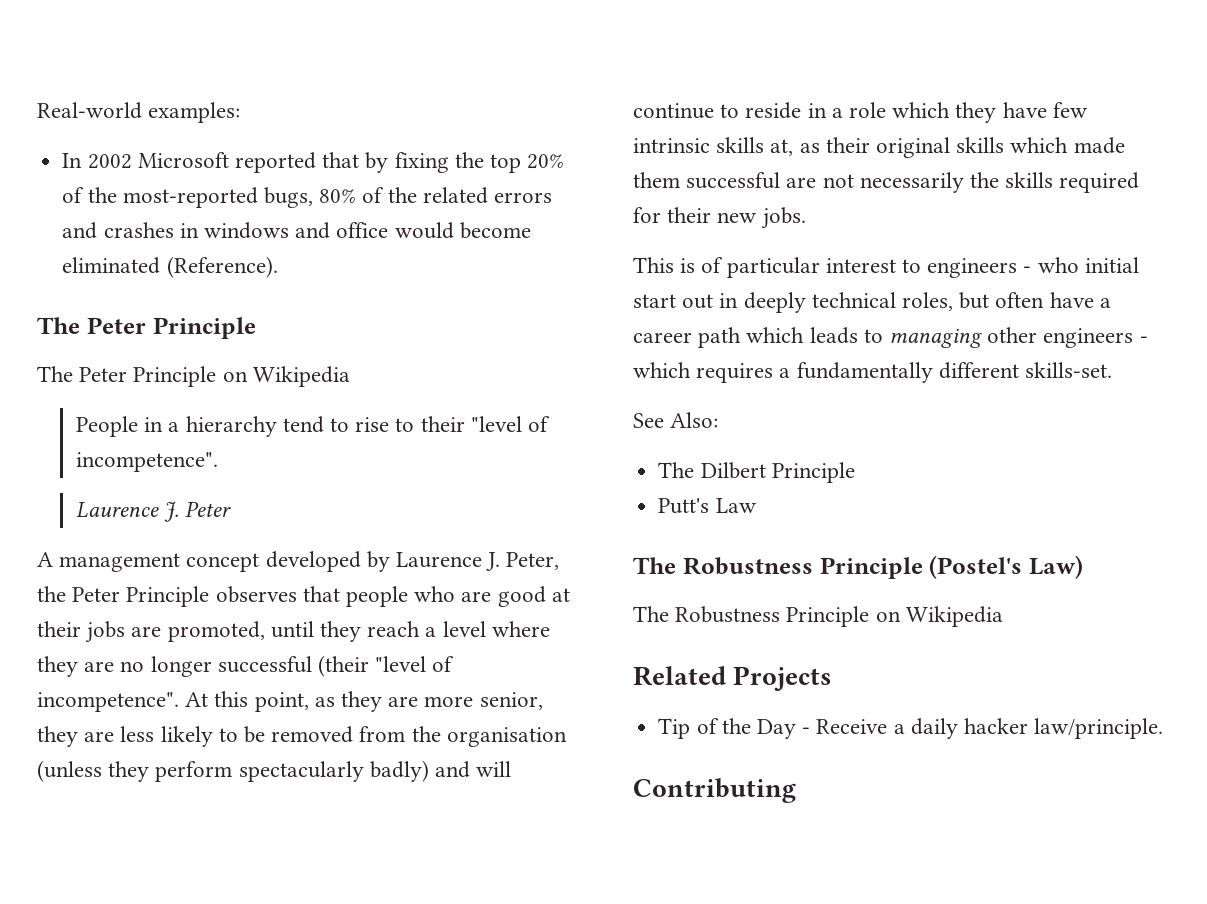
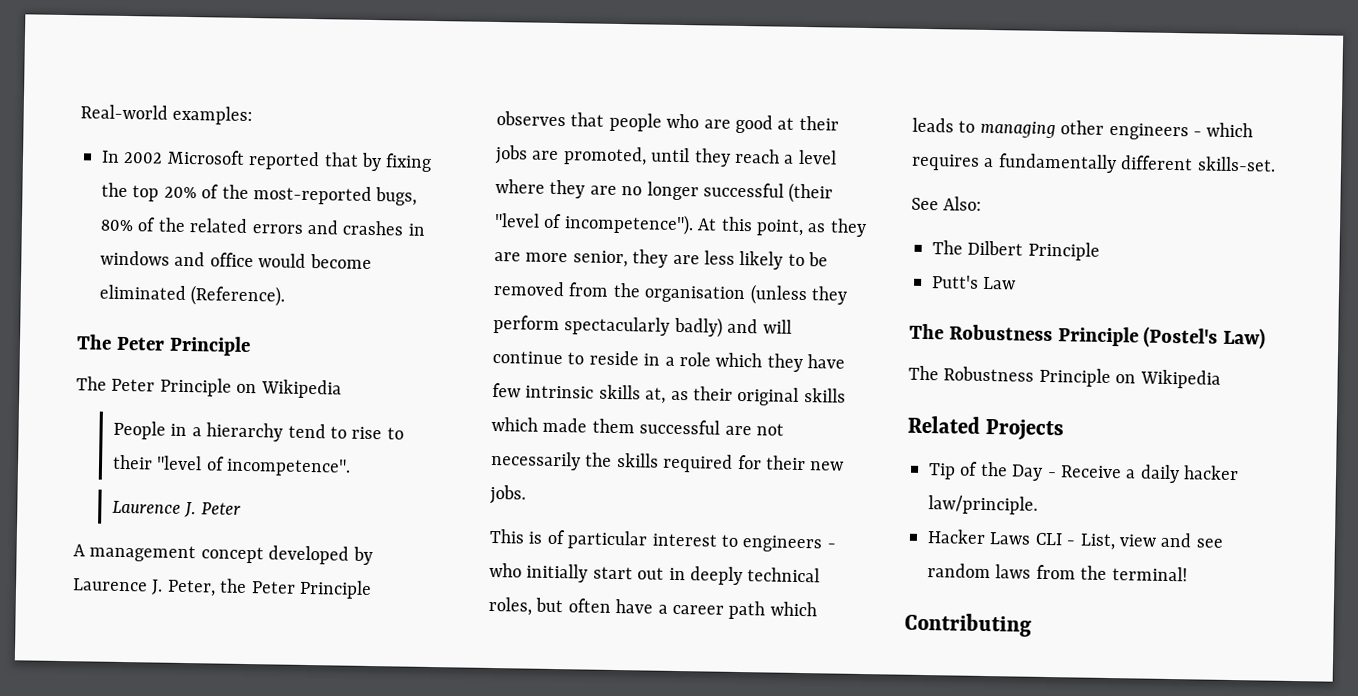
[37,692,179,712] incompetence". -> [563,213,694,236] incompetence").
[1084,257,1139,273] initial -> [526,563,589,583] initially
(1164, 728) none -> [927,529,1223,551] [927,563,1188,582] // Hacker Laws CLI - List, view and see random laws from the terminal!

